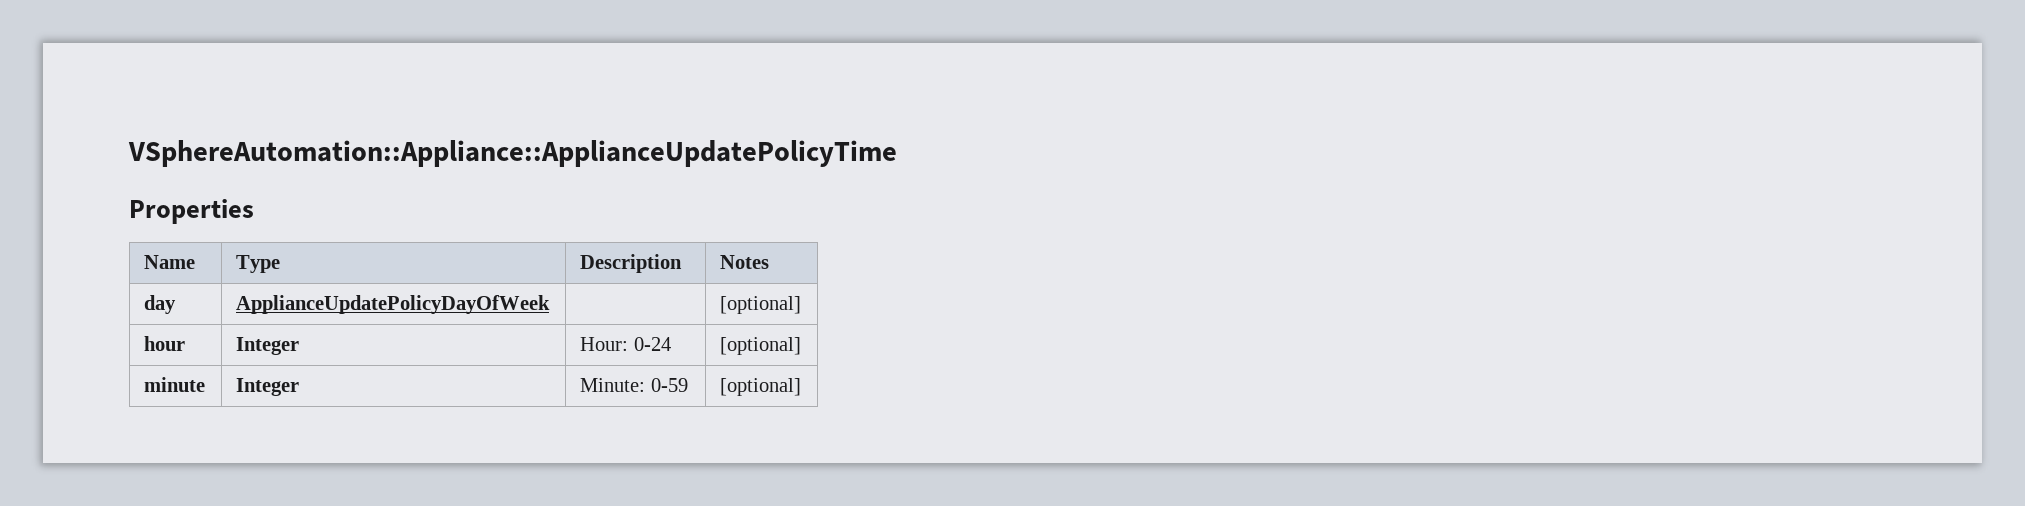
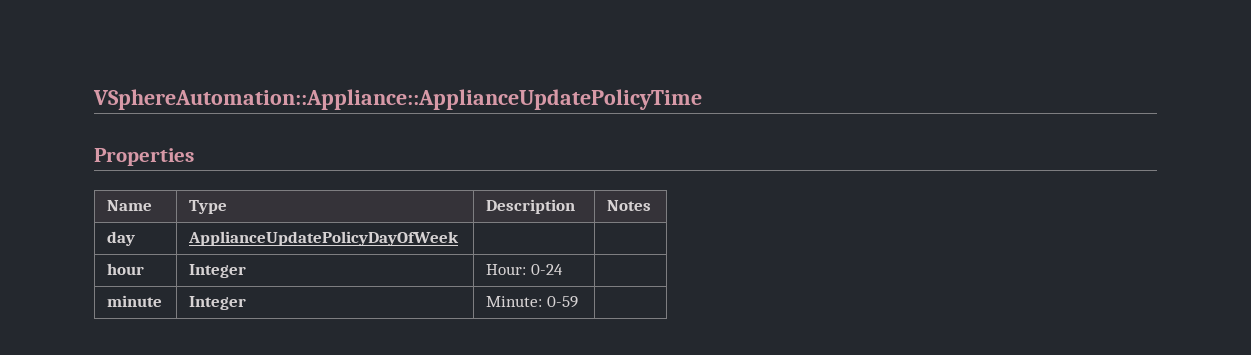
[720,296,802,314] [optional] -> (460, 238) none
[720,337,802,355] [optional] -> (564, 269) none
[720,378,802,396] [optional] -> (579, 302) none

